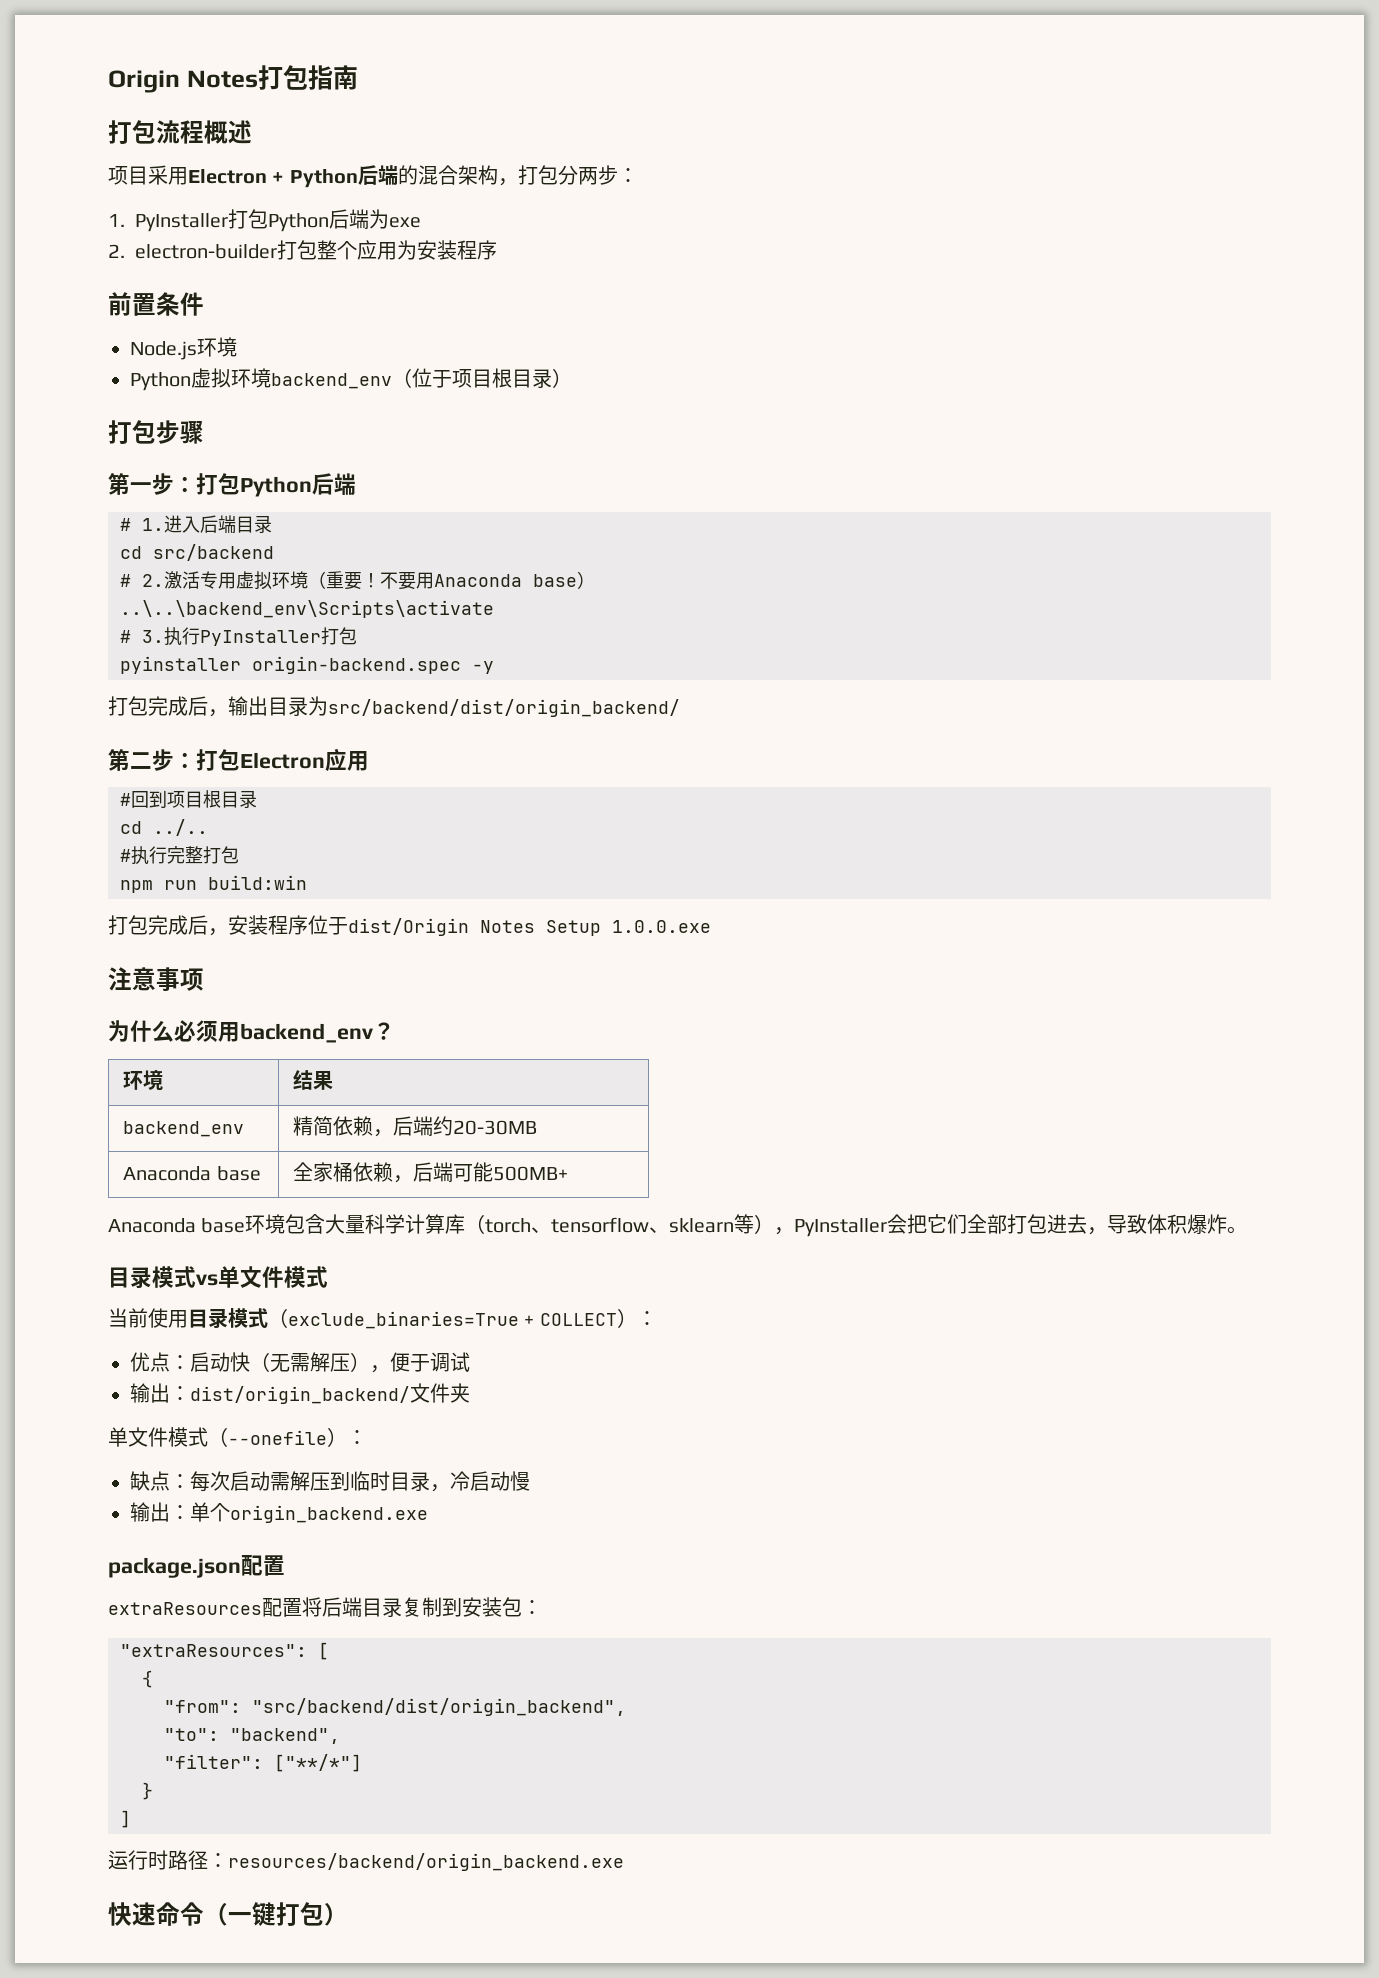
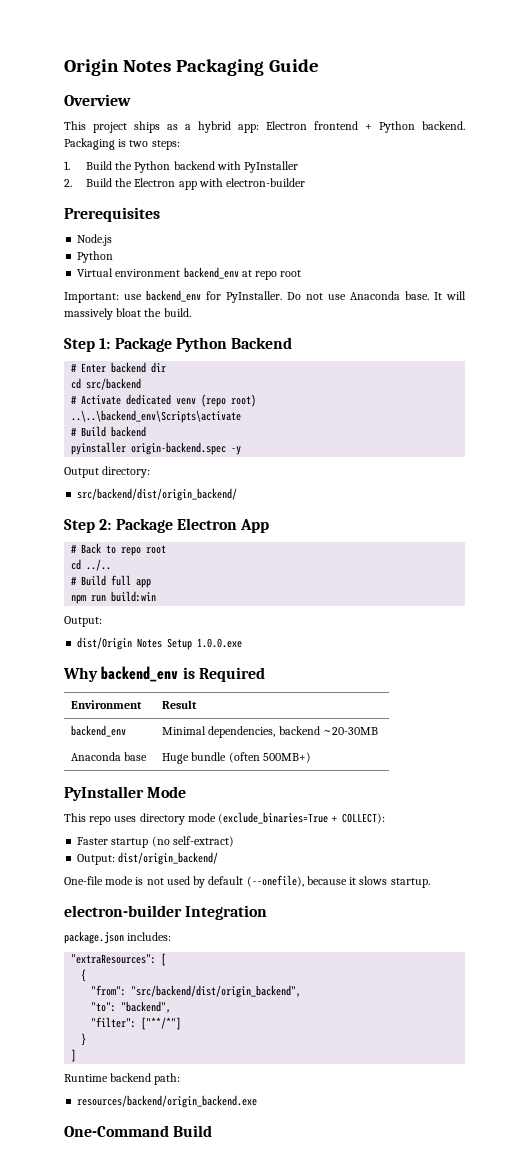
[257,65,358,90] [108,120,252,144] [108,165,638,188] [108,209,421,232] [108,240,497,260] [108,292,204,316] 打包指南 // 打包流程概述 // 项目采用Electron + Python后端的混合架构，打包分两步： // 1. PyInstaller打包Python后端为exe // 2. electron-builder打包整个应用为安装程序 // 前置条件 -> [175,59,319,76] [64,94,131,106] [64,121,465,133] [64,138,180,150] [64,161,299,173] [64,178,306,190] [64,207,160,222] Packaging Guide // Overview // This project ships as a hybrid app: Electron frontend + Python backend. Packaging is two steps: // 1. Build the Python backend with PyInstaller // 2. Build the Electron app with electron-builder // Prerequisites
[197,337,237,357] [130,368,572,391] [108,420,204,444] [108,473,356,497] [120,515,272,533] [120,544,274,561] [120,571,595,590] [120,600,494,618] [120,627,357,646] [120,656,494,674] [108,696,680,717] [108,748,369,772] [120,790,257,808] 环境 // Python虚拟环境backend_env（位于项目根目录） // 打包步骤 // 第一步：打包Python后端 // # 1.进入后端目录 // cd src/backend // # 2.激活专用虚拟环境（重要！不要用Anaconda base） // ..\..\backend_env\Scripts\activate // # 3.执行PyInstaller打包 // pyinstaller origin-backend.spec -y // 打包完成后，输出目录为src/backend/dist/origin_backend/ // 第二步：打包Electron应用 // #回到项目根目录 -> [77,251,114,263] [77,267,302,280] [64,290,466,303] [64,308,191,320] [64,337,293,352] [71,362,167,373] [71,378,142,390] [71,394,257,407] [71,410,242,423] [71,426,147,437] [71,442,242,455] [64,466,151,478] [77,488,238,501] [64,518,270,533] [71,543,167,556] // Python // Virtual environment backend_env at repo root // Important: use backend_env for PyInstaller. Do not use Anaconda base. It will massively bloat the build. // Step 1: Package Python Backend // # Enter backend dir // cd src/backend // # Activate dedicated venv (repo root) // ..\..\backend_env\Scripts\activate // # Build backend // pyinstaller origin-backend.spec -y // Output directory: // src/backend/dist/origin_backend/ // Step 2: Package Electron App // # Back to repo root
[131,846,239,865] 执行完整打包 -> [81,575,152,588] Build full app
[108,915,711,936] [108,967,204,991] [108,1020,395,1043] [123,1070,164,1090] [293,1070,334,1090] [123,1121,245,1137] [293,1116,538,1137] [123,1166,261,1181] [293,1162,569,1183] [108,1214,1248,1237] [108,1266,328,1289] [108,1308,657,1329] [130,1352,470,1373] [130,1383,470,1404] [108,1427,367,1447] [130,1471,530,1492] [130,1502,428,1523] [108,1555,285,1578] [108,1597,542,1617] 打包完成后，安装程序位于dist/Origin Notes Setup 1.0.0.exe // 注意事项 // 为什么必须用backend_env？ // 环境 | 结果 // backend_env | 精简依赖，后端约20-30MB // Anaconda base | 全家桶依赖，后端可能500MB+ // Anaconda base环境包含大量科学计算库（torch、tensorflow、sklearn等），PyInstaller会把它们全部打包进去，导致体积爆炸。 // 目录模式vs单文件模式 // 当前使用目录模式（exclude_binaries=True + COLLECT）： // 优点：启动快（无需解压），便于调试 // 输出：dist/origin_backend/文件夹 // 单文件模式（--onefile）： // 缺点：每次启动需解压到临时目录，冷启动慢 // 输出：单个origin_backend.exe // package.json配置 // extraResources配置将后端目录复制到安装包： -> [64,616,102,627] [77,637,243,650] [63,666,265,682] [71,700,143,709] [162,700,198,709] [71,725,127,737] [162,726,378,738] [71,752,148,761] [162,752,311,764] [64,786,187,801] [64,812,385,825] [77,836,234,848] [77,852,219,865] [64,875,430,888] [64,905,268,920] [64,931,172,944] Output: // dist/Origin Notes Setup 1.0.0.exe // Why backend_env is Required // Environment | Result // backend_env | Minimal dependencies, backend ~20-30MB // Anaconda base | Huge bundle (often 500MB+) // PyInstaller Mode // This repo uses directory mode (exclude_binaries=True + COLLECT): // Faster startup (no self-extract) // Output: dist/origin_backend/ // One-file mode is not used by default (--onefile), because it slows startup. // electron-builder Integration // package.json includes:
[108,1850,624,1871] [108,1902,348,1926] 运行时路径：resources/backend/origin_backend.exe // 快速命令（一键打包） -> [64,1073,181,1085] [77,1095,258,1108] [64,1125,213,1137] Runtime backend path: // resources/backend/origin_backend.exe // One-Command Build

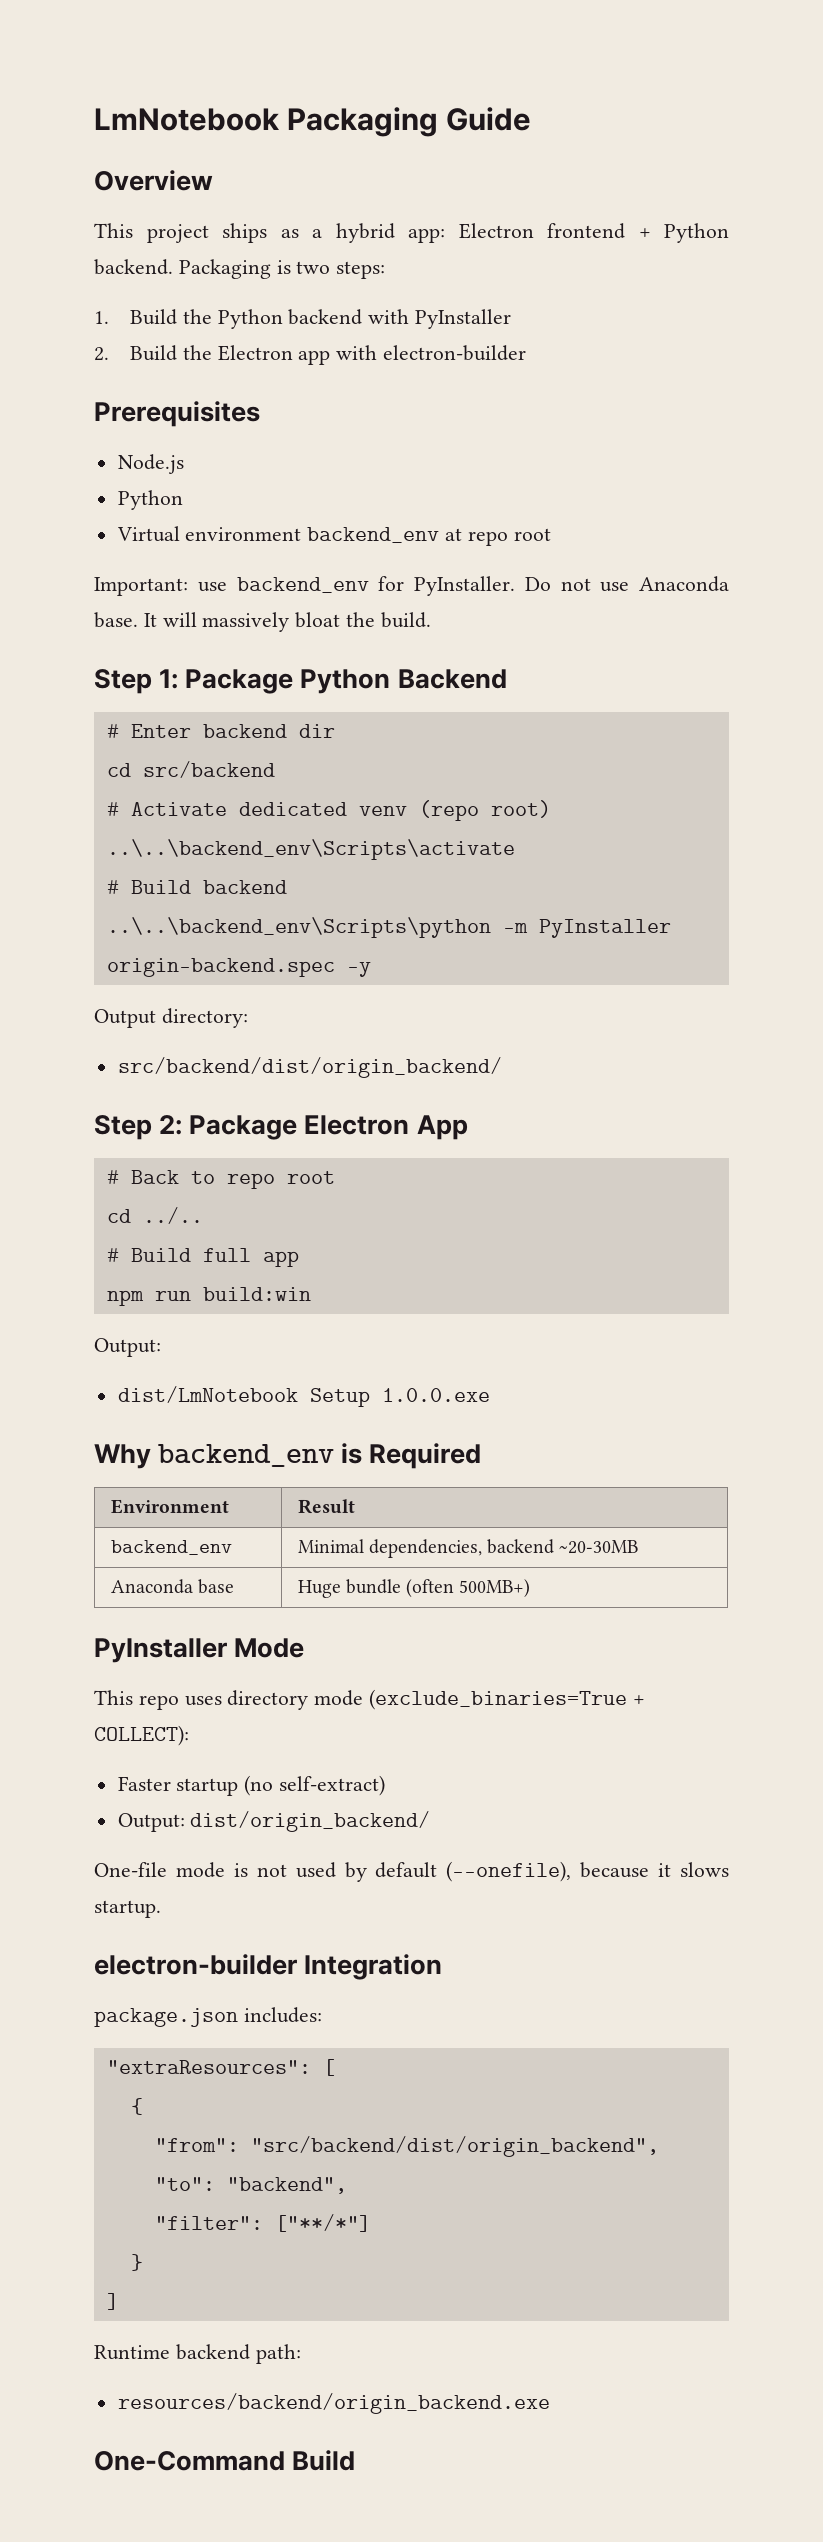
[64,59,171,76] Origin Notes -> [94,108,279,131] LmNotebook
[71,442,127,455] pyinstaller -> [106,917,671,938] ..\..\backend_env\Scripts\python -m PyInstaller
[77,637,163,650] dist/Origin Notes -> [117,1386,298,1403] dist/LmNotebook

